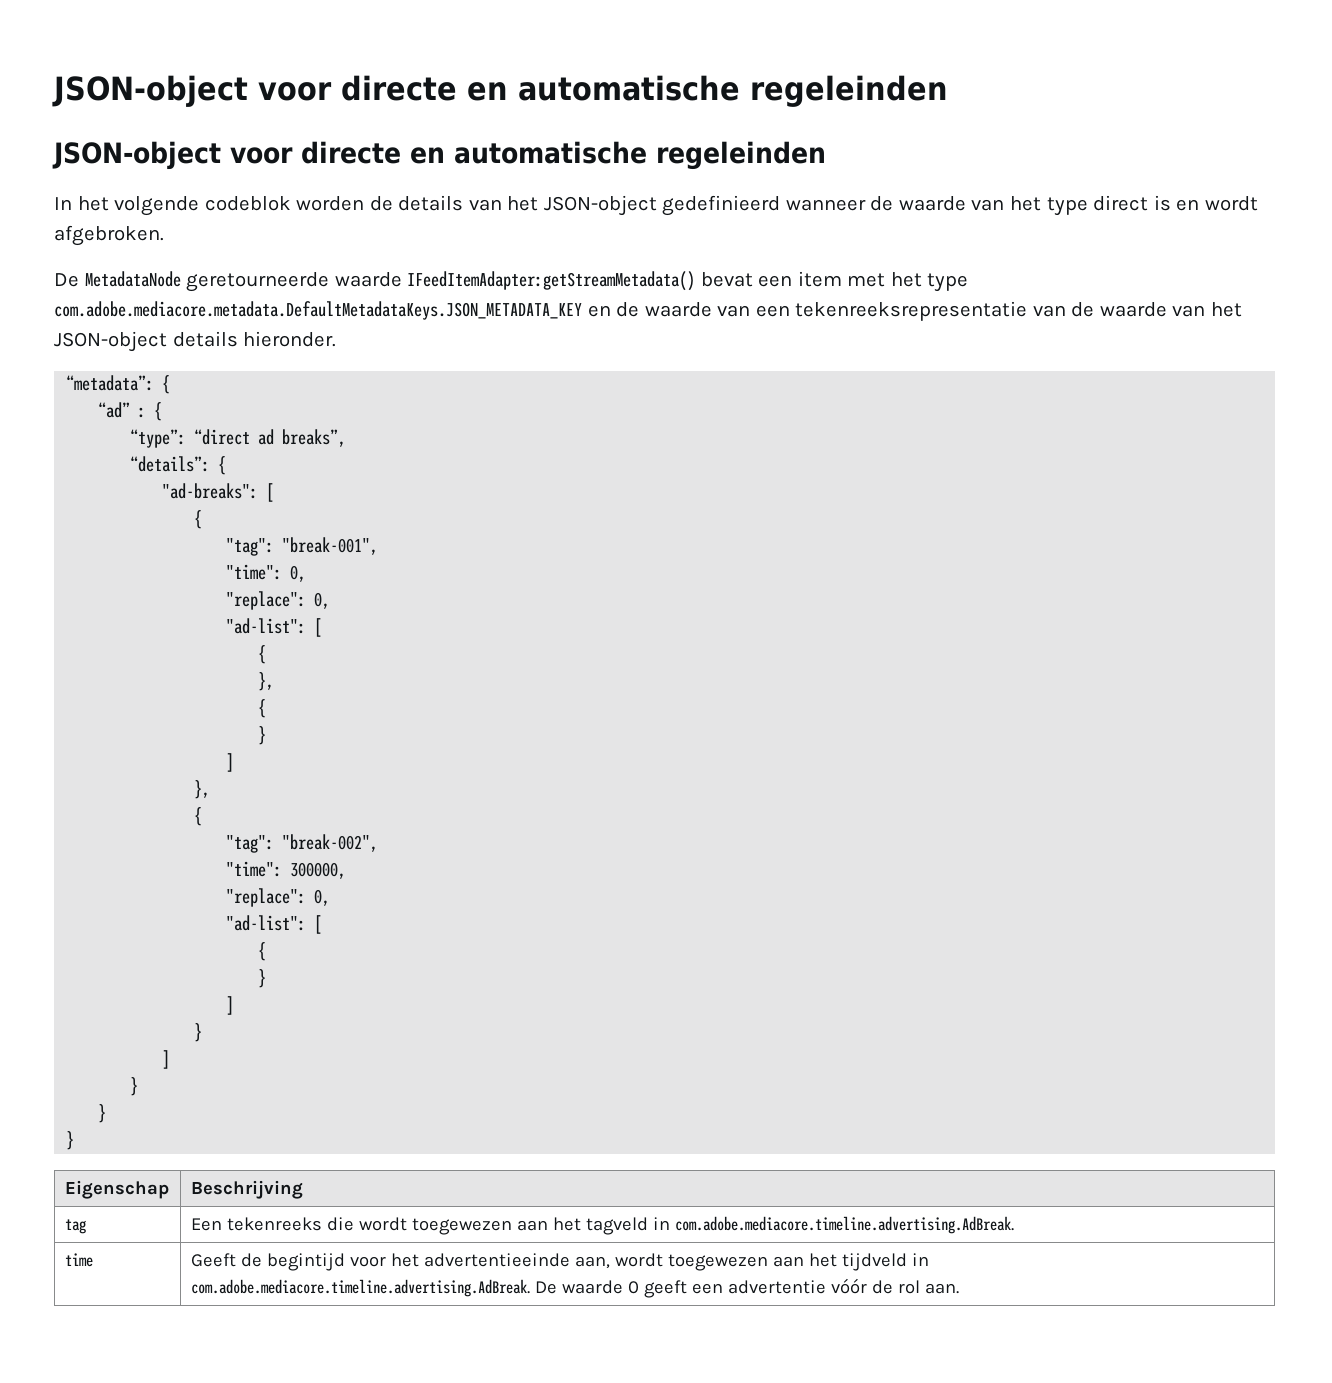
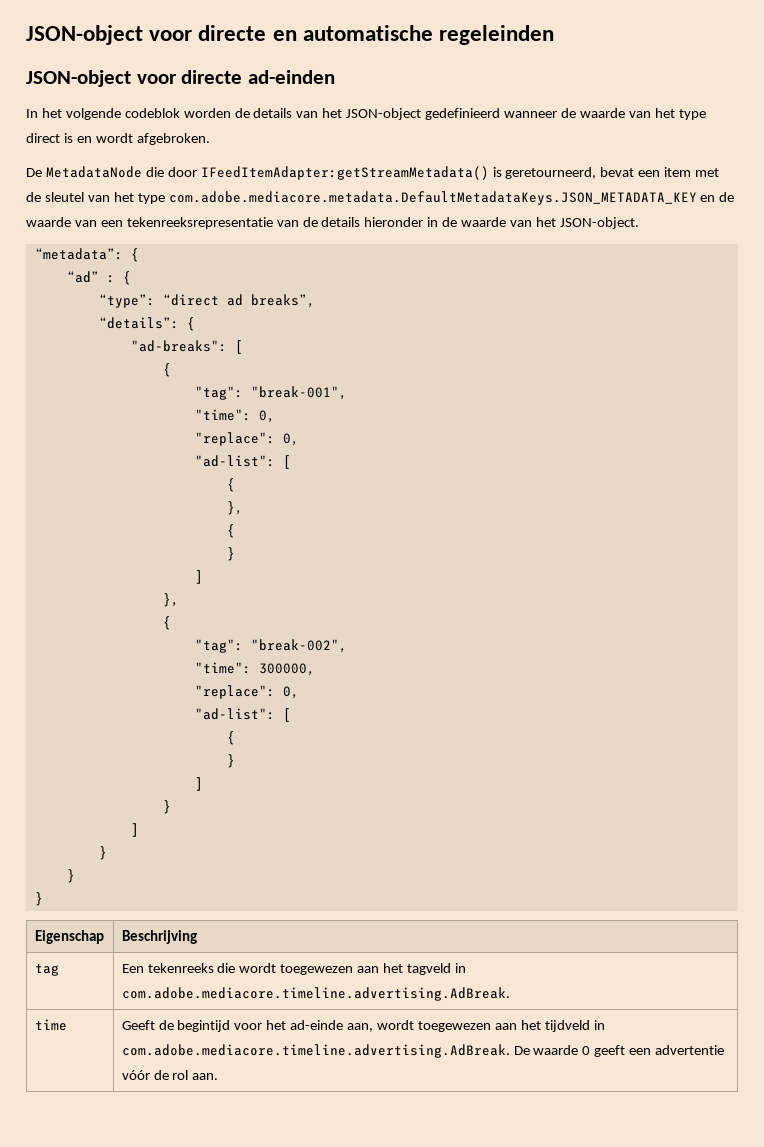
[410,141,826,170] en automatische regeleinden -> [247,70,335,84] ad-einden
[186,271,696,292] geretourneerde waarde IFeedItemAdapter:getStreamMetadata() -> [145,166,597,180] die door IFeedItemAdapter:getStreamMetadata() is geretourneerd,
(886, 280) none -> [26,192,110,202] de sleutel van
[1099,302,1242,317] [54,331,337,352] waarde van het JSON-object details hieronder. -> [321,217,639,229] details hieronder in de waarde van het JSON-object.
[423,1253,570,1267] advertentieeinde -> [290,1020,344,1030] ad-einde

